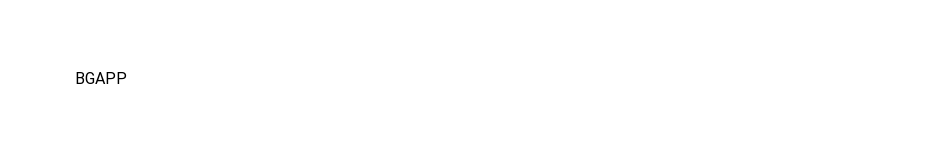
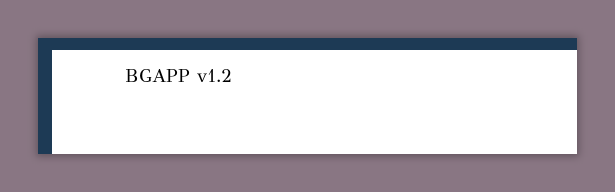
(127, 78) none -> [197,69,232,82] v1.2

